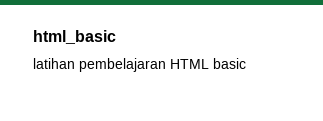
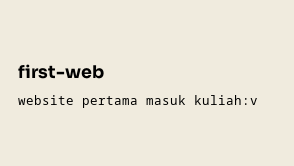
[33,30,116,44] [33,58,246,72] html_basic // latihan pembelajaran HTML basic -> [18,64,104,79] [18,95,258,108] first-web // website pertama masuk kuliah:v

